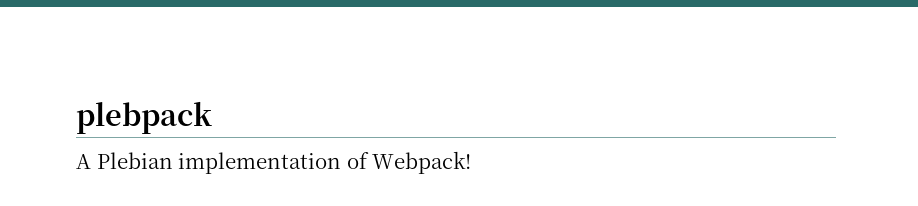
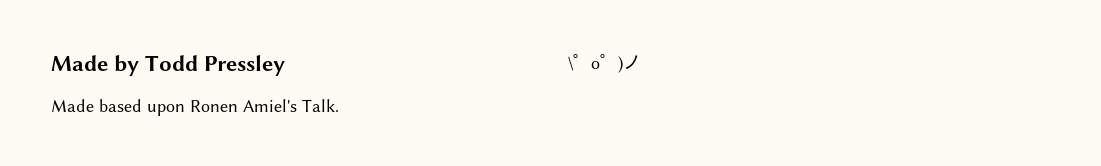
[76,101,212,134] [76,151,472,174] plebpack // A Plebian implementation of Webpack! -> [51,55,286,76] [51,99,339,116] [568,54,641,73] Made by Todd Pressley // Made based upon Ronen Amiel's Talk. // \゜o゜)ノ

